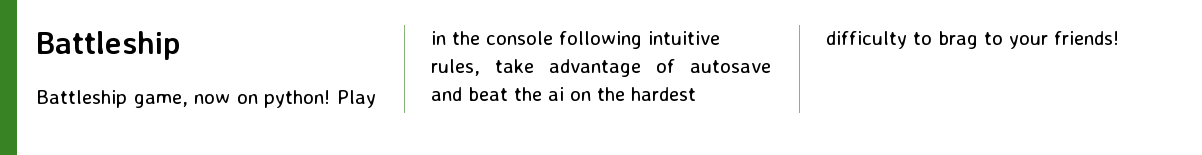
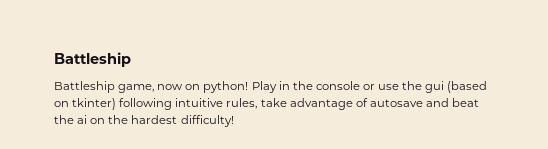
(553, 38) none -> [362,81,488,93] [54,98,117,110] or use the gui (based on tkinter)
[826,31,1119,49] difficulty to brag to your friends! -> [180,115,234,127] difficulty!

